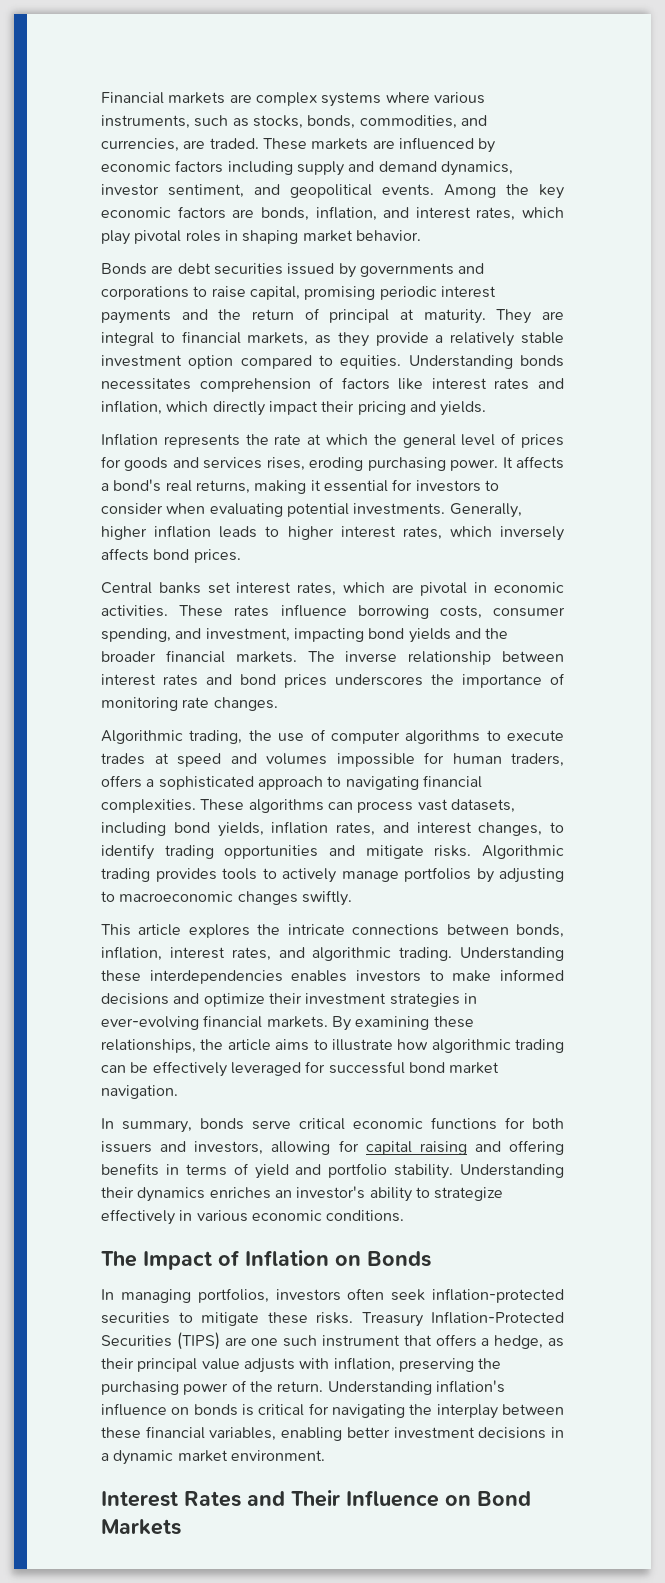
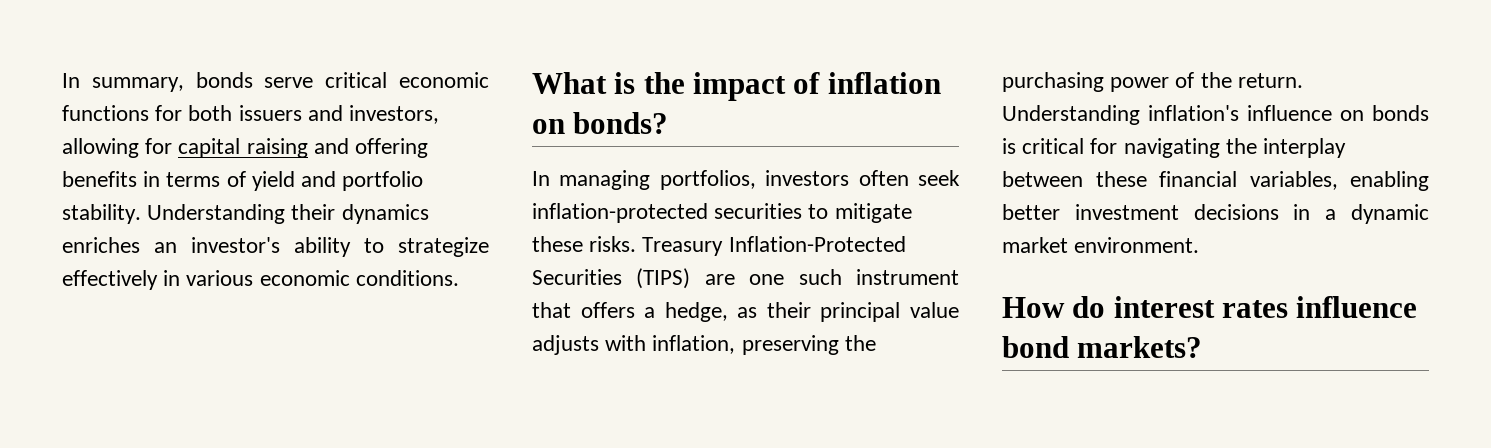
[101,92,485,107] [101,115,487,129] [101,137,496,153] [101,160,513,176] [101,184,564,199] [101,206,564,221] [101,230,421,245] [101,263,485,278] [101,286,496,300] [101,308,564,324] [101,331,564,347] [101,355,564,369] [101,377,564,392] [101,400,487,416] [101,433,565,448] [101,456,564,471] [101,479,499,494] [101,503,522,518] [101,525,564,541] [101,548,241,563] [101,582,564,596] [101,604,565,619] [101,628,509,643] [101,650,564,665] [101,673,565,688] [101,697,278,711] [101,729,564,744] [101,752,564,767] [101,775,482,790] [101,799,515,813] [101,821,564,837] [101,844,564,860] [101,867,564,883] [101,890,352,906] [101,924,564,938] [101,946,564,961] [101,969,565,984] [101,993,477,1007] [101,1015,474,1031] [101,1039,564,1053] [101,1061,500,1077] [101,1085,178,1099] Financial markets are complex systems where various instruments, such as stocks, bonds, commodities, and currencies, are traded. These markets are influenced by economic factors including supply and demand dynamics, investor sentiment, and geopolitical events. Among the key economic factors are bonds, inflation, and interest rates, which play pivotal roles in shaping market behavior. // Bonds are debt securities issued by governments and corporations to raise capital, promising periodic interest payments and the return of principal at maturity. They are integral to financial markets, as they provide a relatively stable investment option compared to equities. Understanding bonds necessitates comprehension of factors like interest rates and inflation, which directly impact their pricing and yields. // Inflation represents the rate at which the general level of prices for goods and services rises, eroding purchasing power. It affects a bond's real returns, making it essential for investors to consider when evaluating potential investments. Generally, higher inflation leads to higher interest rates, which inversely affects bond prices. // Central banks set interest rates, which are pivotal in economic activities. These rates influence borrowing costs, consumer spending, and investment, impacting bond yields and the broader financial markets. The inverse relationship between interest rates and bond prices underscores the importance of monitoring rate changes. // Algorithmic trading, the use of computer algorithms to execute trades at speed and volumes impossible for human traders, offers a sophisticated approach to navigating financial complexities. These algorithms can process vast datasets, including bond yields, inflation rates, and interest changes, to identify trading opportunities and mitigate risks. Algorithmic trading provides tools to actively manage portfolios by adjusting to macroeconomic changes swiftly. // This article explores the intricate connections between bonds, inflation, interest rates, and algorithmic trading. Understanding these interdependencies enables investors to make informed decisions and optimize their investment strategies in ever-evolving financial markets. By examining these relationships, the article aims to illustrate how algorithmic trading can be effectively leveraged for successful bond market navigation. // -> (62, 80) none
[101,1250,431,1270] The Impact of Inflation on Bonds -> [532,72,941,101] [532,112,669,134] What is the impact of inflation on bonds?
[101,1490,531,1507] [101,1519,181,1535] Interest Rates and Their Influence on Bond Markets -> [1002,296,1418,318] [1002,336,1203,358] How do interest rates influence bond markets?

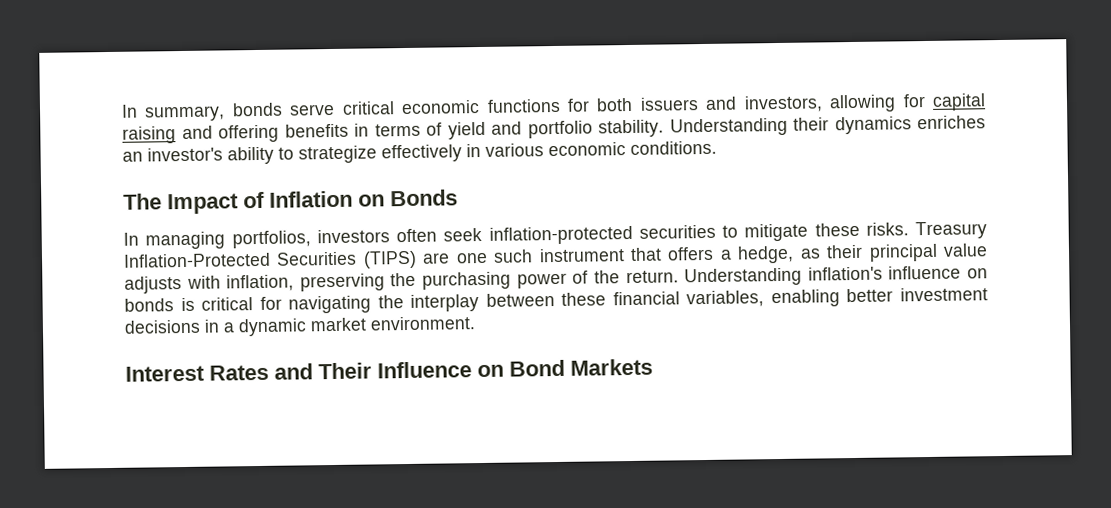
[532,72,941,101] [532,112,669,134] What is the impact of inflation on bonds? -> [123,189,458,215] The Impact of Inflation on Bonds
[1002,296,1418,318] [1002,336,1203,358] How do interest rates influence bond markets? -> [125,358,653,382] Interest Rates and Their Influence on Bond Markets

